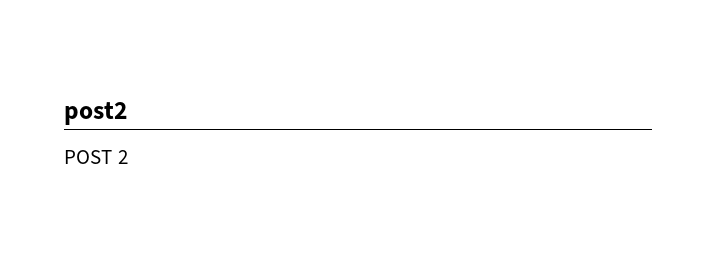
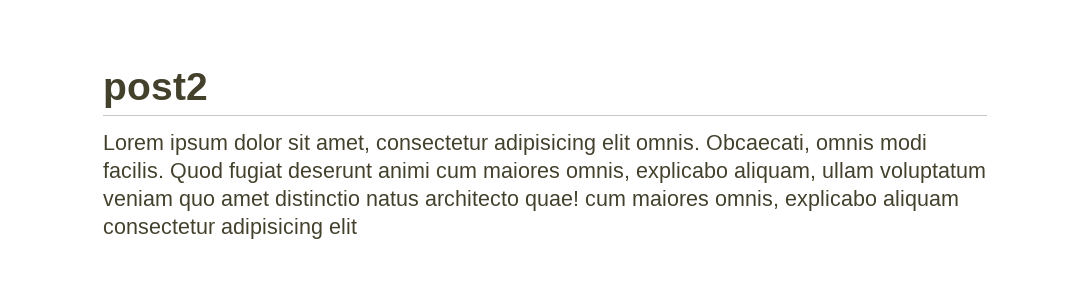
[64,150,128,164] POST 2 -> [103,134,927,155] [103,162,986,183] [103,190,959,211] [103,218,357,239] Lorem ipsum dolor sit amet, consectetur adipisicing elit omnis. Obcaecati, omnis modi facilis. Quod fugiat deserunt animi cum maiores omnis, explicabo aliquam, ullam voluptatum veniam quo amet distinctio natus architecto quae! cum maiores omnis, explicabo aliquam consectetur adipisicing elit

